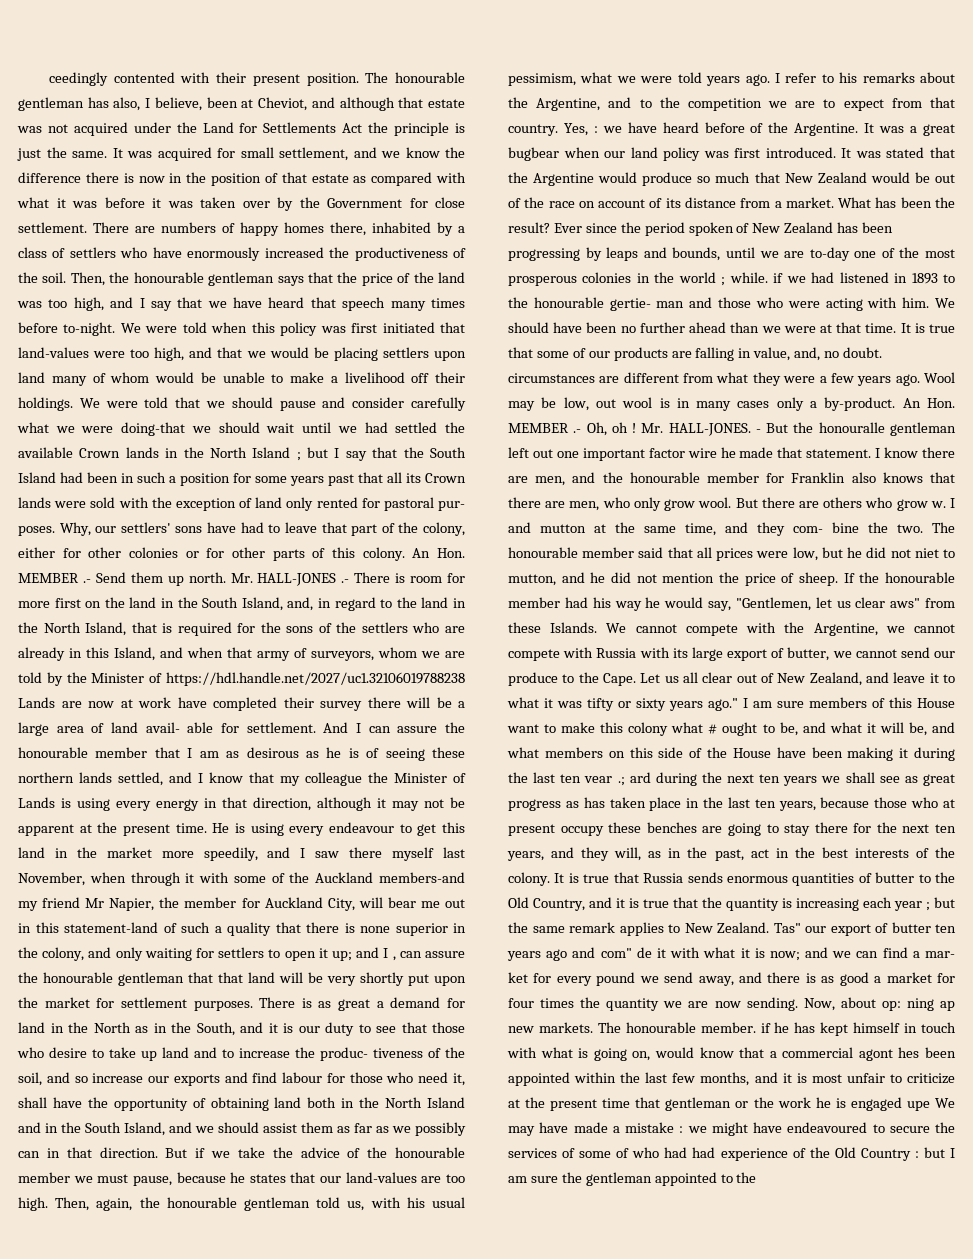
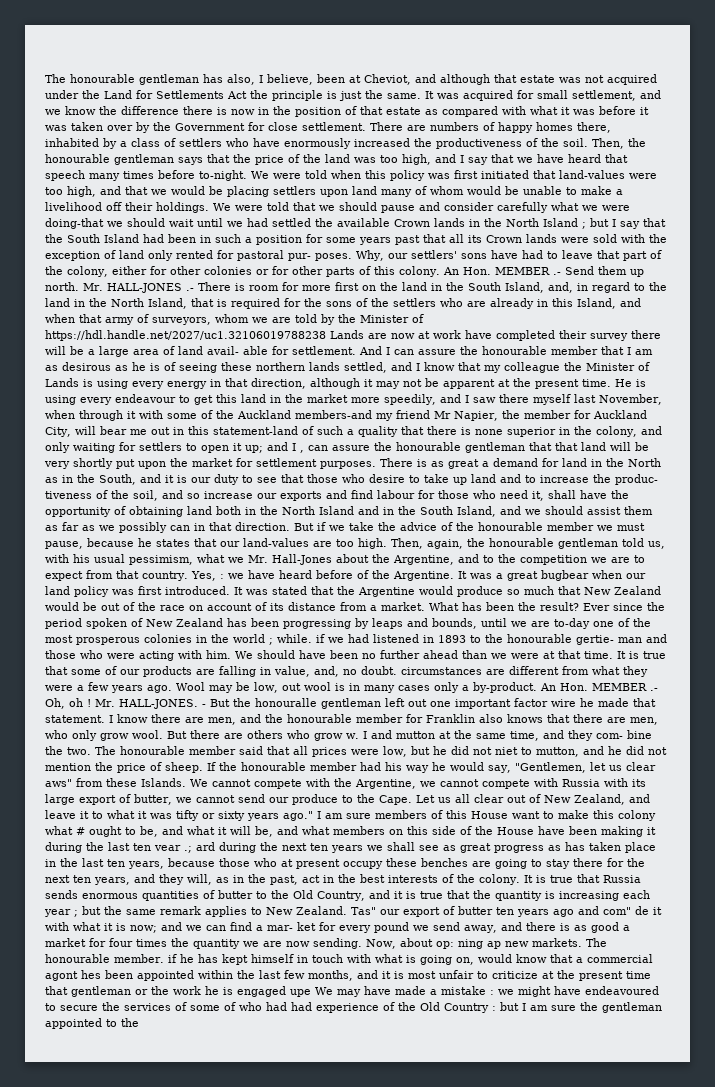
[49,72,359,86] ceedingly contented with their present position. -> (45, 78) none
[640,72,915,86] were told years ago. I refer to his remarks -> [248,554,332,565] Mr. Hall-Jones

